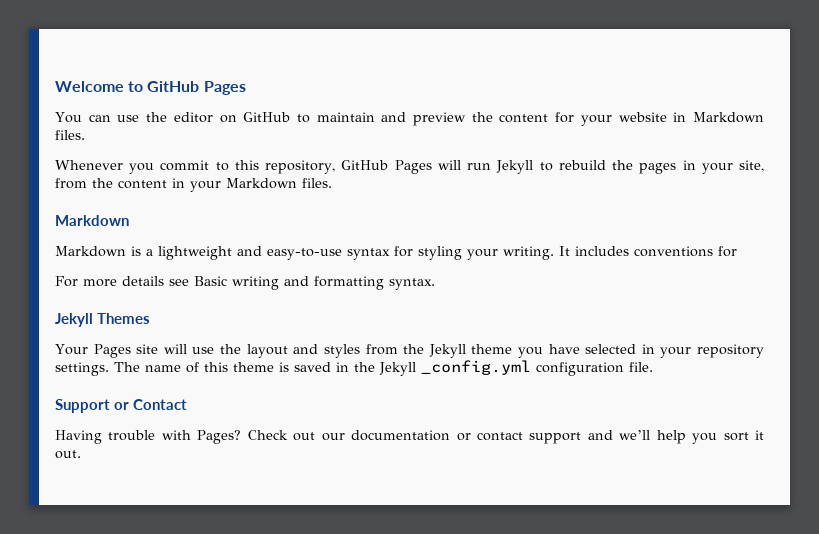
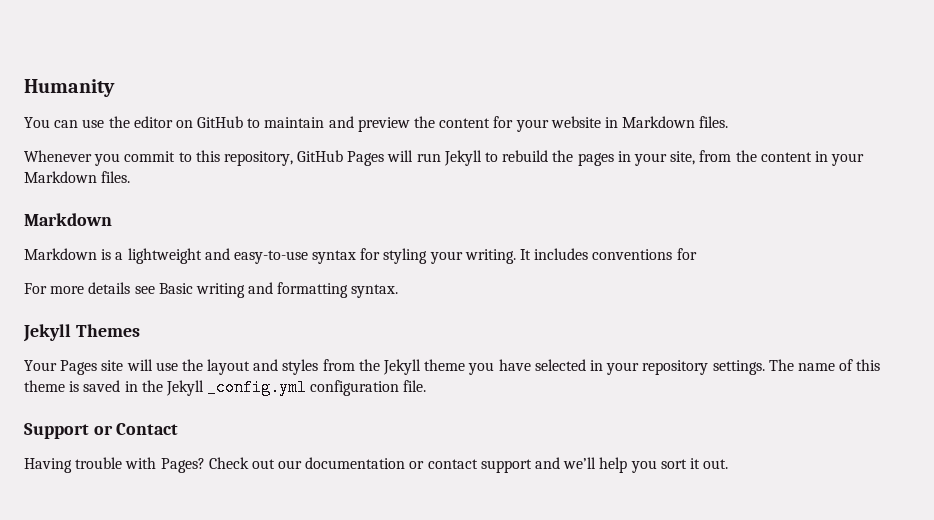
[55,81,246,95] Welcome to GitHub Pages -> [24,79,115,97] Humanity

